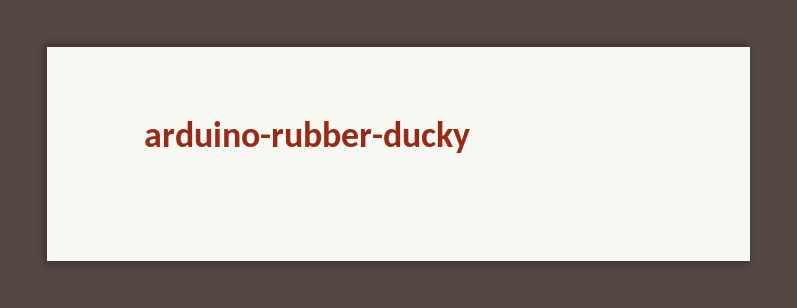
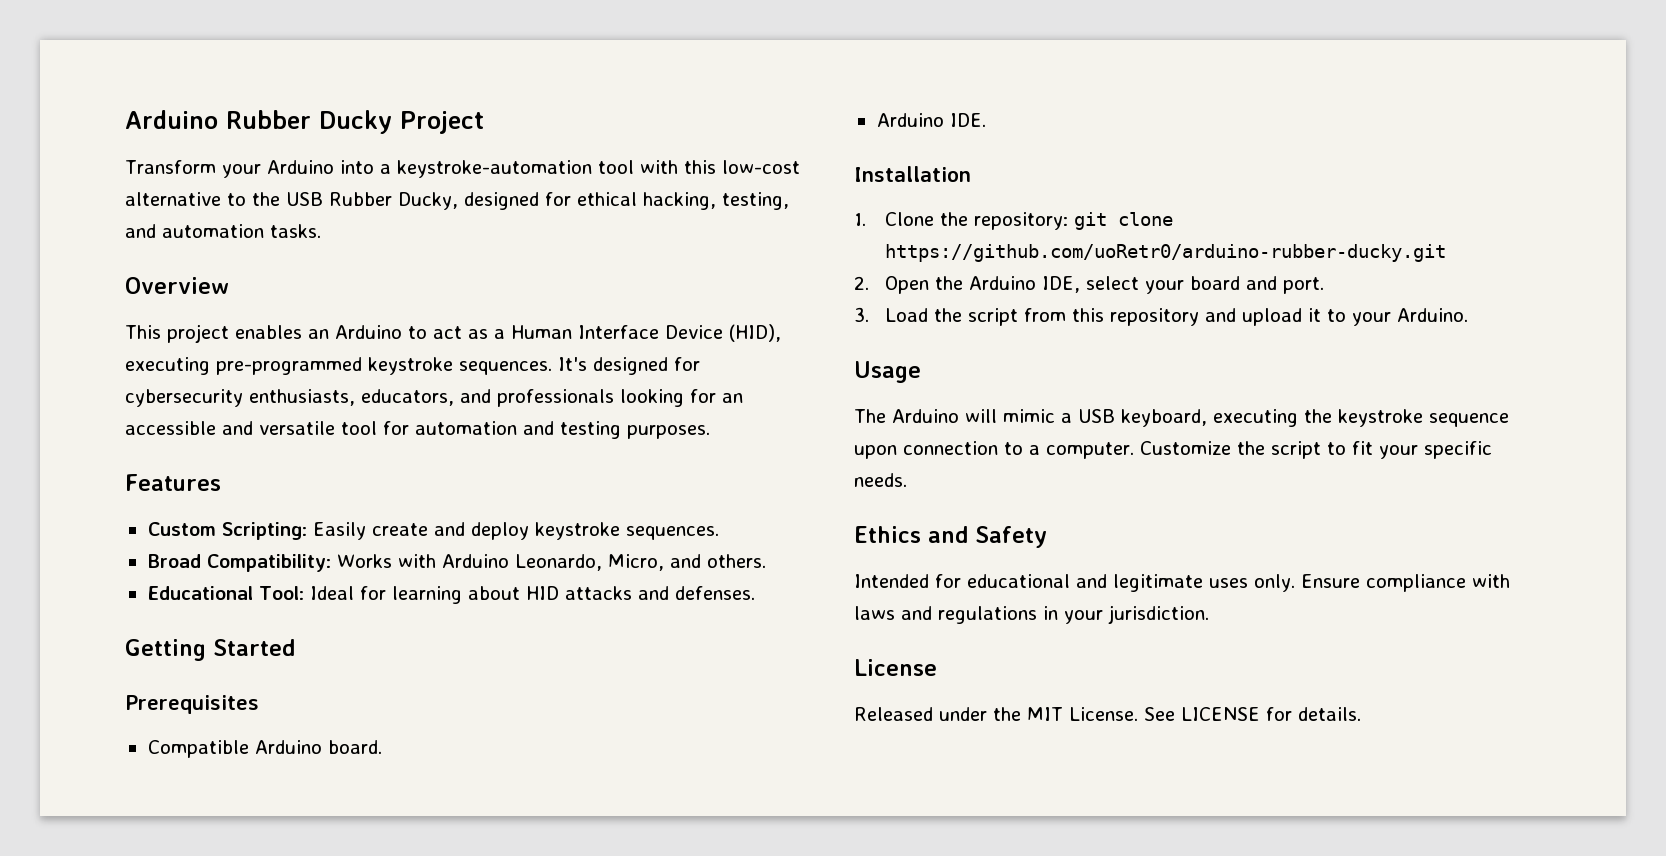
[144,121,470,153] arduino-rubber-ducky -> [125,110,484,134] [125,160,800,178] [125,192,789,210] [125,224,321,238] [125,277,229,294] [125,324,781,343] [125,357,700,375] [125,389,743,407] [125,421,710,439] [125,474,221,491] [147,522,719,540] [147,554,766,572] [147,586,755,604] [125,639,295,661] [125,695,259,714] [147,740,382,758] [876,113,986,127] [854,166,971,182] [854,212,1174,230] [885,244,1447,262] [854,276,1325,294] [854,307,1469,326] [854,361,921,383] [854,409,1509,427] [854,441,1492,459] [854,473,907,487] [854,526,1047,548] [854,574,1510,592] [854,605,1209,624] [854,659,937,676] [854,707,1361,721] Arduino Rubber Ducky Project // Transform your Arduino into a keystroke-automation tool with this low-cost alternative to the USB Rubber Ducky, designed for ethical hacking, testing, and automation tasks. // Overview // This project enables an Arduino to act as a Human Interface Device (HID), executing pre-programmed keystroke sequences. It's designed for cybersecurity enthusiasts, educators, and professionals looking for an accessible and versatile tool for automation and testing purposes. // Features // Custom Scripting: Easily create and deploy keystroke sequences. // Broad Compatibility: Works with Arduino Leonardo, Micro, and others. // Educational Tool: Ideal for learning about HID attacks and defenses. // Getting Started // Prerequisites // Compatible Arduino board. // Arduino IDE. // Installation // 1. Clone the repository: git clone https://github.com/uoRetr0/arduino-rubber-ducky.git // 2. Open the Arduino IDE, select your board and port. // 3. Load the script from this repository and upload it to your Arduino. // Usage // The Arduino will mimic a USB keyboard, executing the keystroke sequence upon connection to a computer. Customize the script to fit your specific needs. // Ethics and Safety // Intended for educational and legitimate uses only. Ensure compliance with laws and regulations in your jurisdiction. // License // Released under the MIT License. See LICENSE for details.

